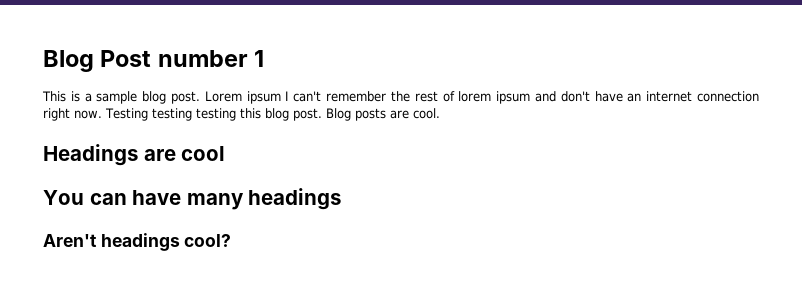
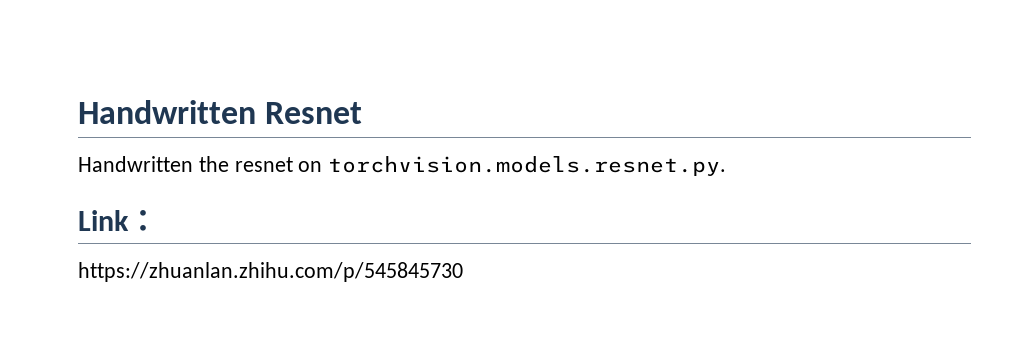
[43,50,265,72] [42,91,759,104] [43,108,440,121] [43,144,226,166] [43,188,342,210] [43,233,232,251] Blog Post number 1 // This is a sample blog post. Lorem ipsum I can't remember the rest of lorem ipsum and don't have an internet connection right now. Testing testing testing this blog post. Blog posts are cool. // Headings are cool // You can have many headings // Aren't headings cool? -> [78,100,363,124] [78,156,727,176] [78,210,158,231] [78,262,463,282] Handwritten Resnet // Handwritten the resnet on torchvision.models.resnet.py. // Link： // https://zhuanlan.zhihu.com/p/545845730

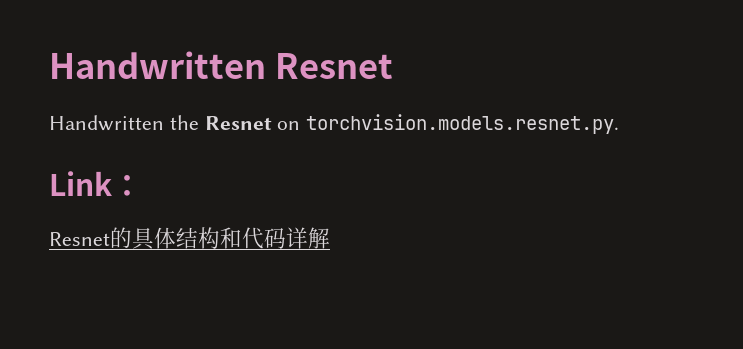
[234,157,293,172] resnet -> [204,116,272,130] Resnet
[78,262,463,282] https://zhuanlan.zhihu.com/p/545845730 -> [49,227,330,250] Resnet的具体结构和代码详解

